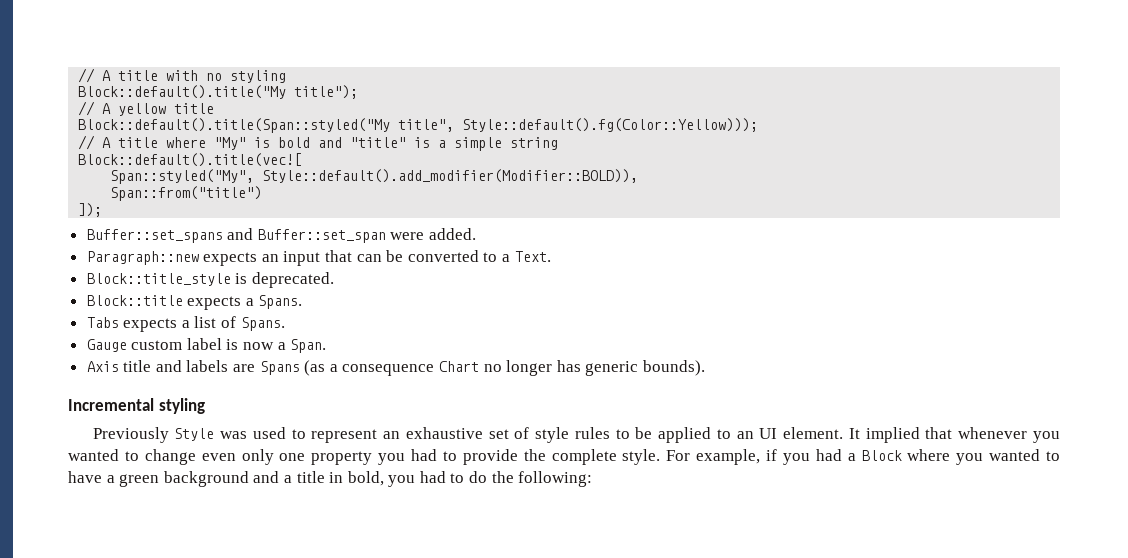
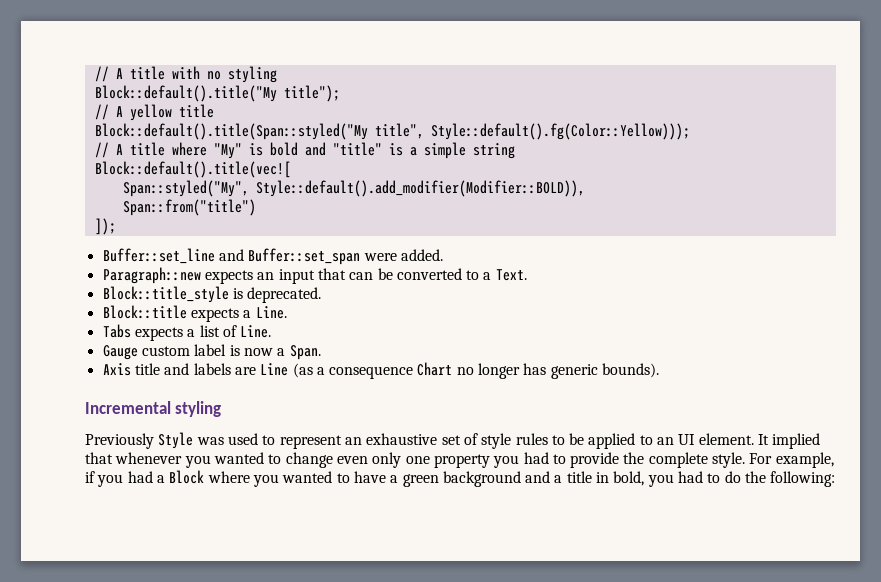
[86,229,223,243] Buffer::set_spans -> [102,248,215,264] Buffer::set_line
[258,295,303,309] Spans. -> [255,306,287,319] Line.
[240,317,285,331] Spans. -> [240,325,272,338] Line.
[259,361,300,375] Spans -> [260,363,289,376] Line

